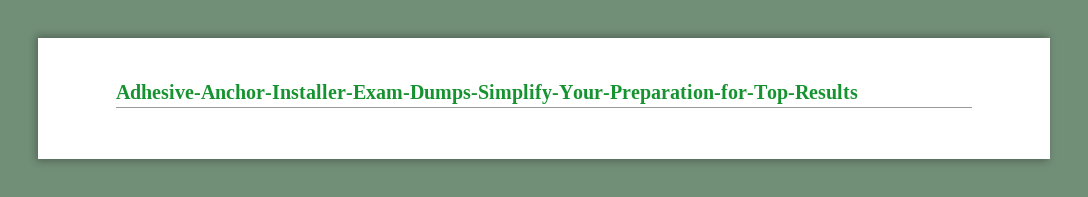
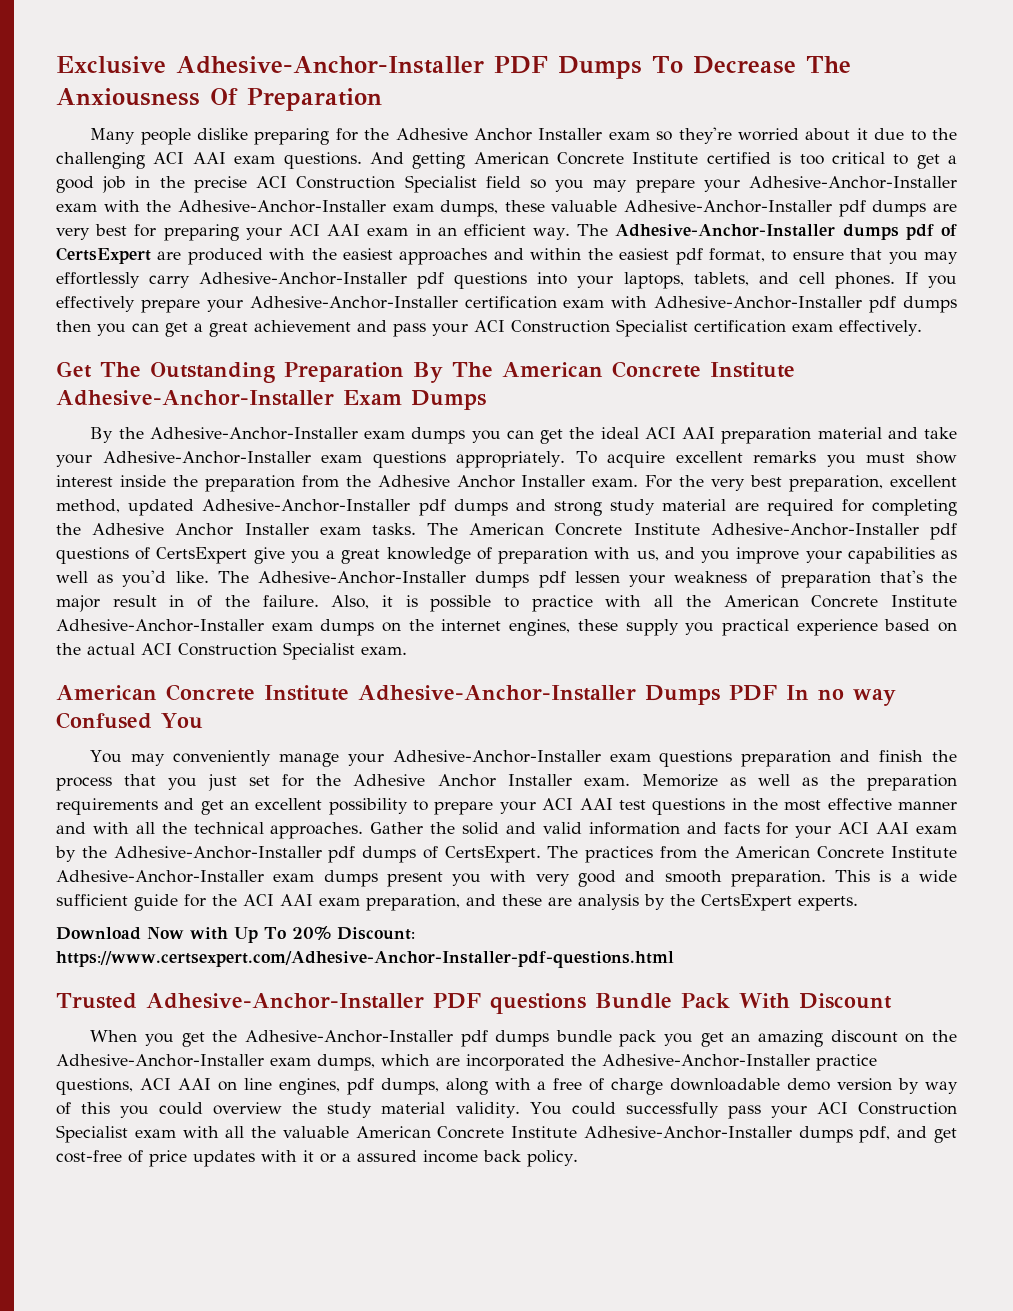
[116,84,858,104] Adhesive-Anchor-Installer-Exam-Dumps-Simplify-Your-Preparation-for-Top-Results -> [56,56,851,79] [56,88,382,111] [90,127,957,145] [56,152,957,169] [56,175,957,193] [56,200,957,217] [56,224,957,241] [56,247,958,265] [56,272,958,289] [56,296,958,313] [56,319,922,337] [56,361,795,383] [56,390,486,410] [90,427,958,444] [56,451,958,468] [56,475,957,492] [56,499,957,516] [56,523,957,540] [56,547,958,564] [56,570,957,588] [56,595,958,612] [56,619,958,636] [56,642,407,660] [56,684,896,706] [56,712,203,729] [90,750,958,767] [56,774,957,791] [56,798,958,815] [56,822,958,839] [55,846,957,863] [56,870,958,887] [56,894,858,911] [56,926,415,943] [56,951,674,968] [56,993,892,1014] [90,1030,957,1047] [56,1054,877,1071] [56,1078,959,1095] [56,1102,958,1119] [56,1125,957,1143] [56,1150,578,1167] Exclusive Adhesive-Anchor-Installer PDF Dumps To Decrease The Anxiousness Of Preparation // Many people dislike preparing for the Adhesive Anchor Installer exam so they're worried about it due to the challenging ACI AAI exam questions. And getting American Concrete Institute certified is too critical to get a good job in the precise ACI Construction Specialist field so you may prepare your Adhesive-Anchor-Installer exam with the Adhesive-Anchor-Installer exam dumps, these valuable Adhesive-Anchor-Installer pdf dumps are very best for preparing your ACI AAI exam in an efficient way. The Adhesive-Anchor-Installer dumps pdf of CertsExpert are produced with the easiest approaches and within the easiest pdf format, to ensure that you may effortlessly carry Adhesive-Anchor-Installer pdf questions into your laptops, tablets, and cell phones. If you effectively prepare your Adhesive-Anchor-Installer certification exam with Adhesive-Anchor-Installer pdf dumps then you can get a great achievement and pass your ACI Construction Specialist certification exam effectively. // Get The Outstanding Preparation By The American Concrete Institute Adhesive-Anchor-Installer Exam Dumps // By the Adhesive-Anchor-Installer exam dumps you can get the ideal ACI AAI preparation material and take your Adhesive-Anchor-Installer exam questions appropriately. To acquire excellent remarks you must show interest inside the preparation from the Adhesive Anchor Installer exam. For the very best preparation, excellent method, updated Adhesive-Anchor-Installer pdf dumps and strong study material are required for completing the Adhesive Anchor Installer exam tasks. The American Concrete Institute Adhesive-Anchor-Installer pdf questions of CertsExpert give you a great knowledge of preparation with us, and you improve your capabilities as well as you'd like. The Adhesive-Anchor-Installer dumps pdf lessen your weakness of preparation that's the major result in of the failure. Also, it is possible to practice with all the American Concrete Institute Adhesive-Anchor-Installer exam dumps on the internet engines, these supply you practical experience based on the actual ACI Construction Specialist exam. // American Concrete Institute Adhesive-Anchor-Installer Dumps PDF In no way Confused You // You may conveniently manage your Adhesive-Anchor-Installer exam questions preparation and finish the process that you just set for the Adhesive Anchor Installer exam. Memorize as well as the preparation requirements and get an excellent possibility to prepare your ACI AAI test questions in the most effective manner and with all the technical approaches. Gather the solid and valid information and facts for your ACI AAI exam by the Adhesive-Anchor-Installer pdf dumps of CertsExpert. The practices from the American Concrete Institute Adhesive-Anchor-Installer exam dumps present you with very good and smooth preparation. This is a wide sufficient guide for the ACI AAI exam preparation, and these are analysis by the CertsExpert experts. // Download Now with Up To 20% Discount: https://www.certsexpert.com/Adhesive-Anchor-Installer-pdf-questions.html // Trusted Adhesive-Anchor-Installer PDF questions Bundle Pack With Discount // When you get the Adhesive-Anchor-Installer pdf dumps bundle pack you get an amazing discount on the Adhesive-Anchor-Installer exam dumps, which are incorporated the Adhesive-Anchor-Installer practice questions, ACI AAI on line engines, pdf dumps, along with a free of charge downloadable demo version by way of this you could overview the study material validity. You could successfully pass your ACI Construction Specialist exam with all the valuable American Concrete Institute Adhesive-Anchor-Installer dumps pdf, and get cost-free of price updates with it or a assured income back policy.

